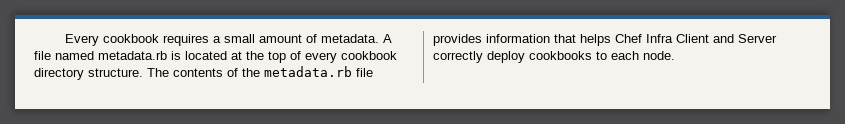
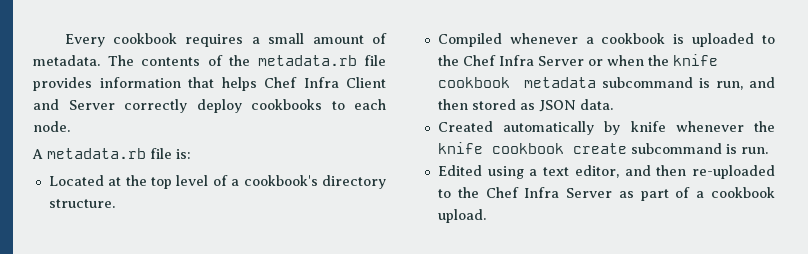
[383,34,393,43] [34,51,397,63] [34,68,143,80] A file named metadata.rb is located at the top of every cookbook directory structure. -> (100, 60) none
(675, 55) none -> [32,148,191,159] [48,175,386,189] [48,199,115,208] [437,33,776,47] [437,54,718,66] [437,77,775,90] [437,99,613,112] [437,121,775,135] [437,142,768,154] [437,165,775,179] [437,187,775,201] [437,209,486,223] // A metadata.rb file is: // Located at the top level of a cookbook's directory structure. // Compiled whenever a cookbook is uploaded to the Chef Infra Server or when the knife cookbook metadata subcommand is run, and then stored as JSON data. // Created automatically by knife whenever the knife cookbook create subcommand is run. // Edited using a text editor, and then re-uploaded to the Chef Infra Server as part of a cookbook upload.

